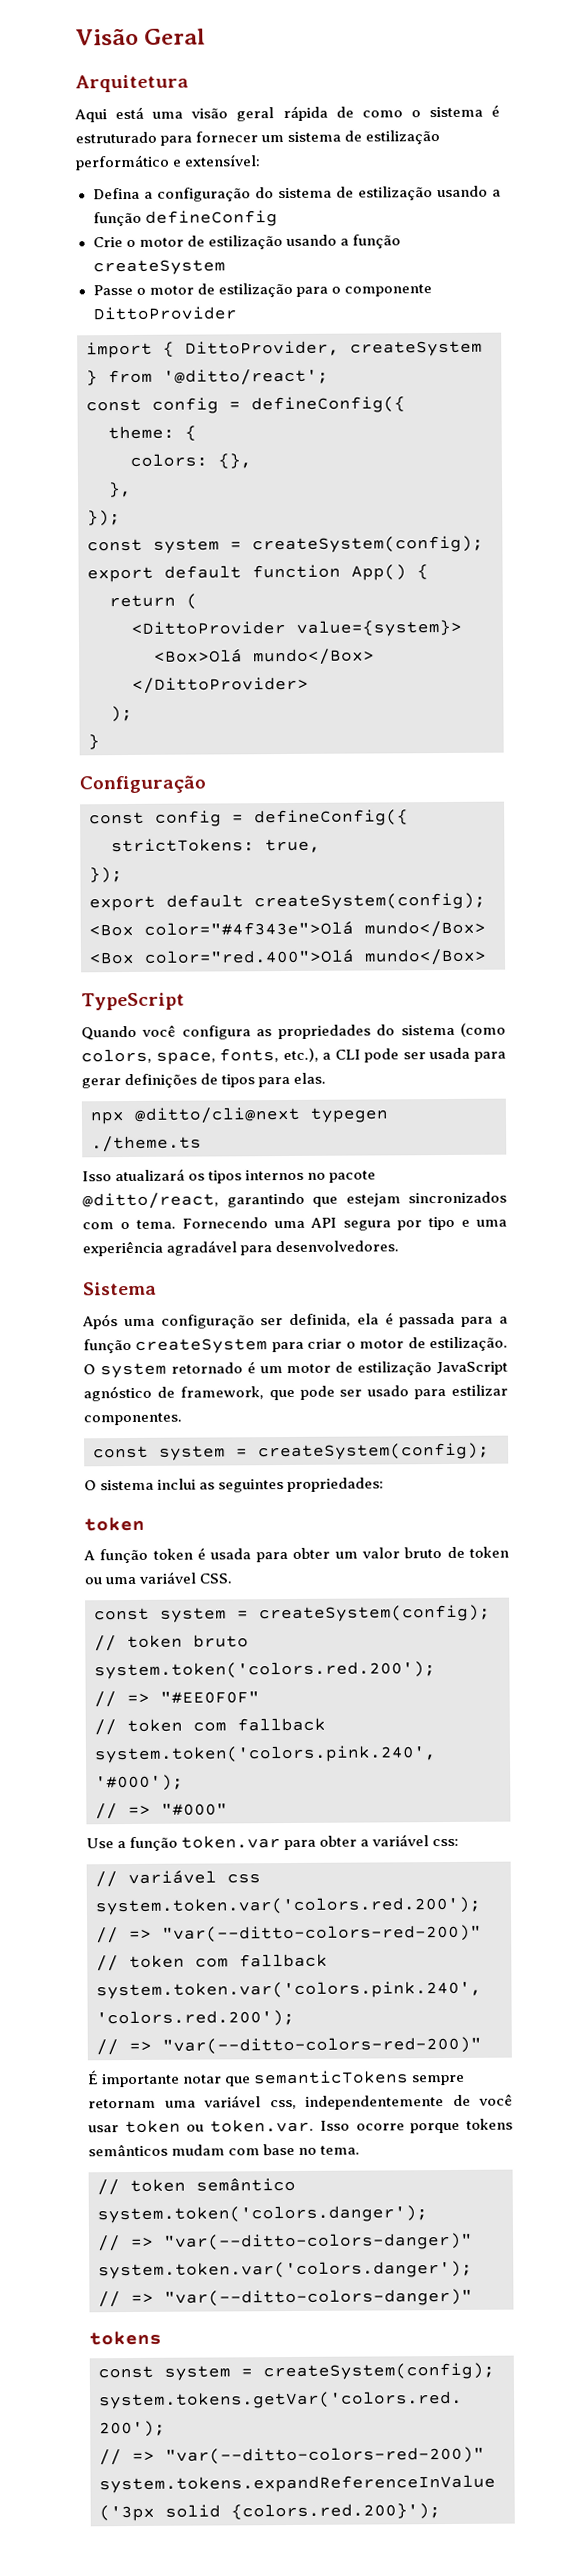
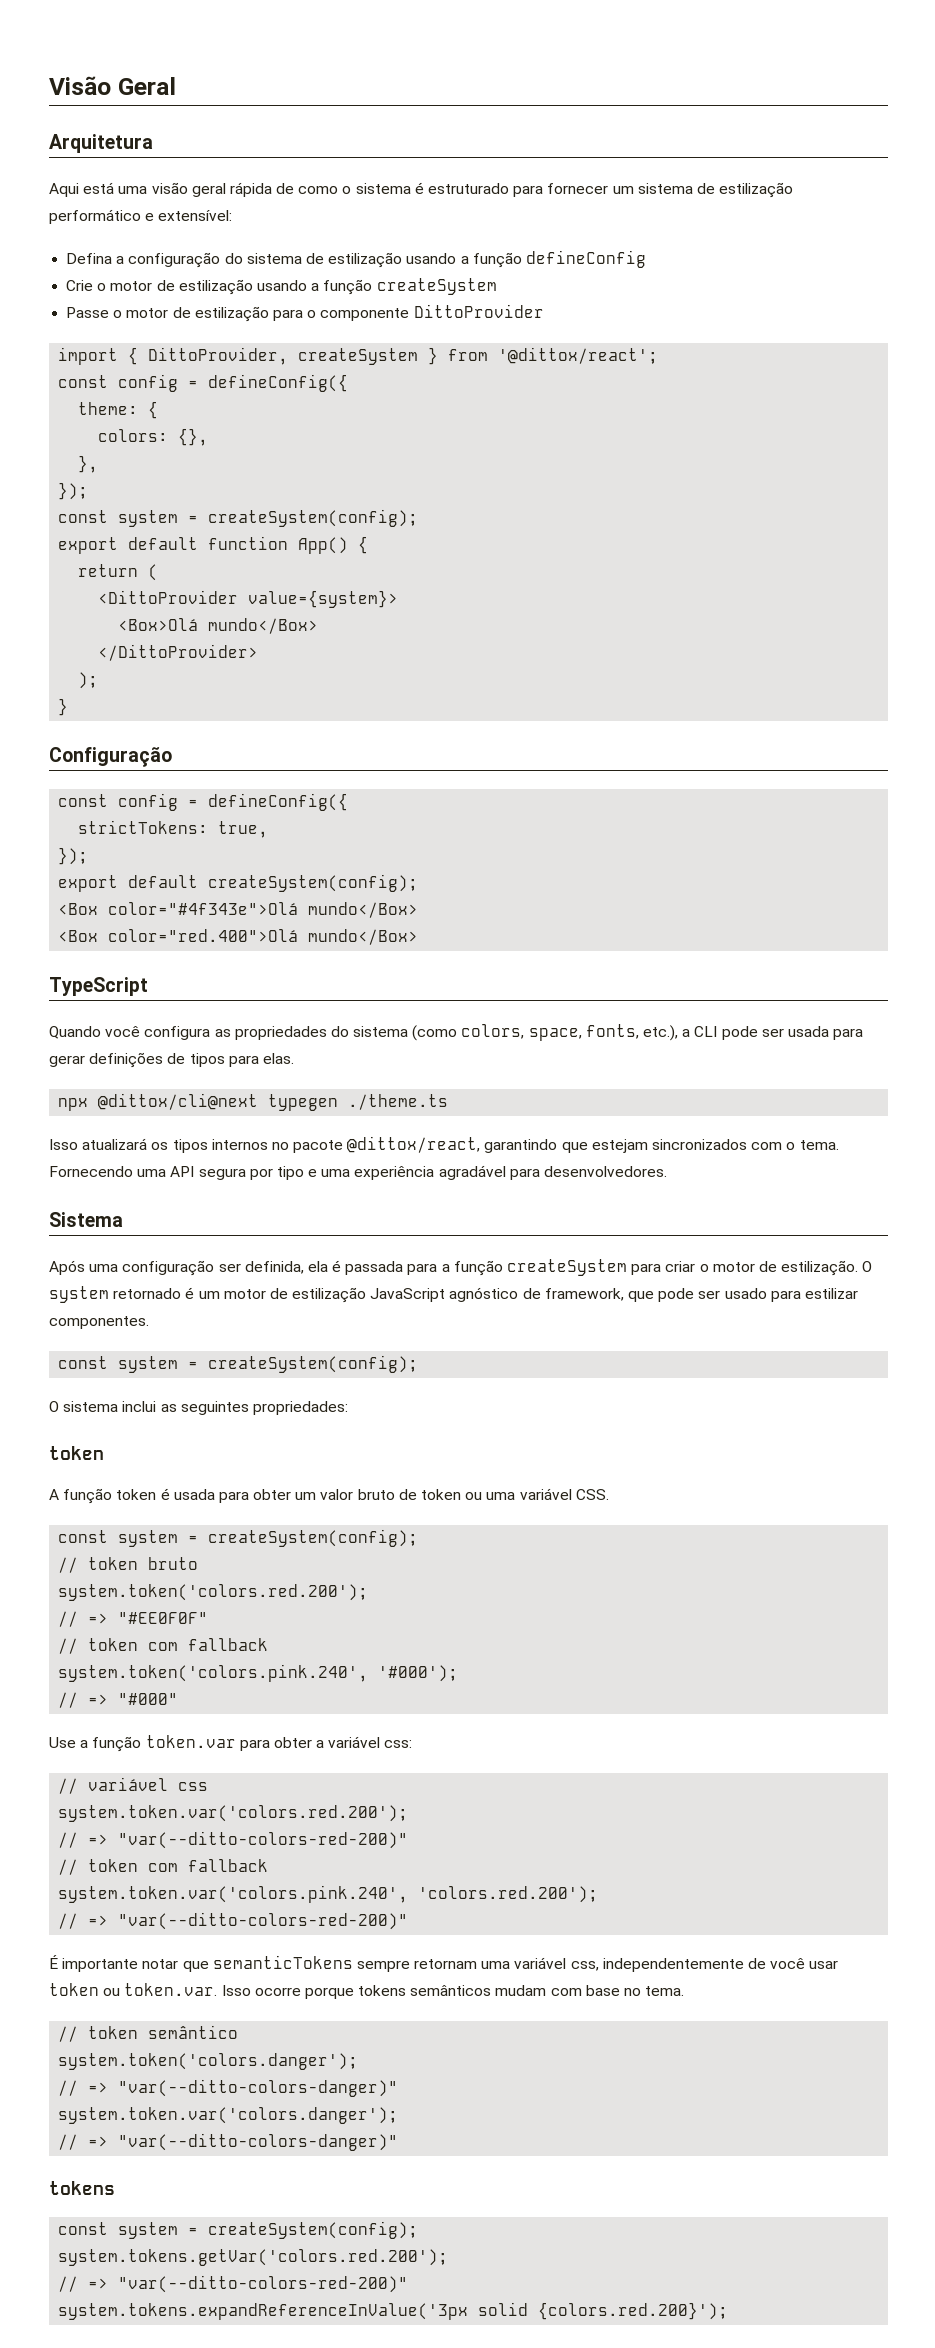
[163,368,329,386] '@ditto/react'; -> [498,347,659,364] '@dittox/react';
[134,1106,301,1124] @ditto/cli@next -> [98,1093,259,1110] @dittox/cli@next
[82,1192,219,1210] @ditto/react, -> [347,1136,481,1153] @dittox/react,

